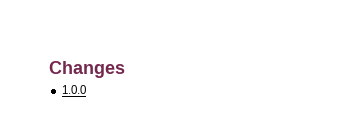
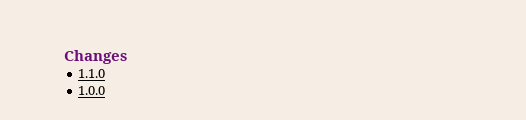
(125, 69) none -> [78,69,106,78] // 1.1.0

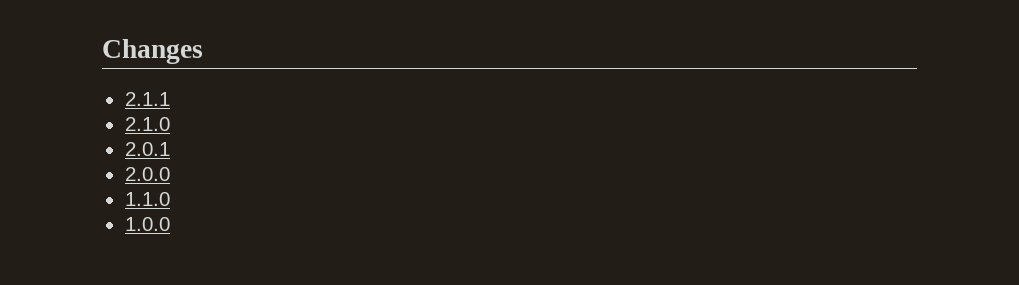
(127, 57) none -> [124,92,170,106] [124,117,170,131] [124,142,170,156] [124,167,170,181] // 2.1.1 // 2.1.0 // 2.0.1 // 2.0.0

